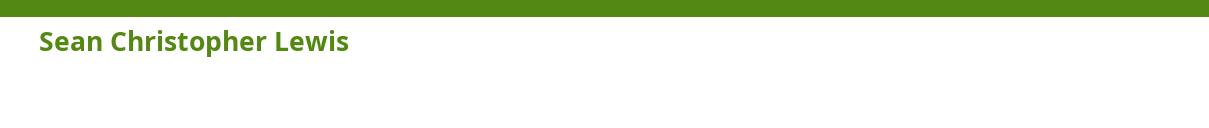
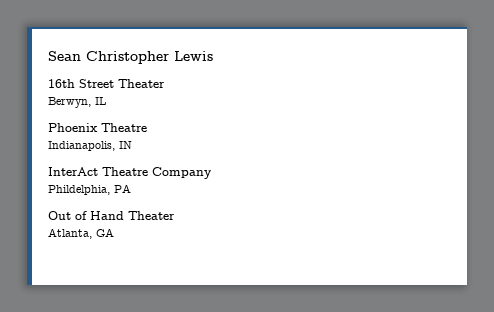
(350, 40) none -> [48,79,165,88] [48,97,106,108] [48,123,147,132] [48,141,132,151] [48,167,212,179] [48,184,131,195] [48,211,175,220] [48,228,114,239] // 16th Street Theater // Berwyn, IL // Phoenix Theatre // Indianapolis, IN // InterAct Theatre Company // Phildelphia, PA // Out of Hand Theater // Atlanta, GA

